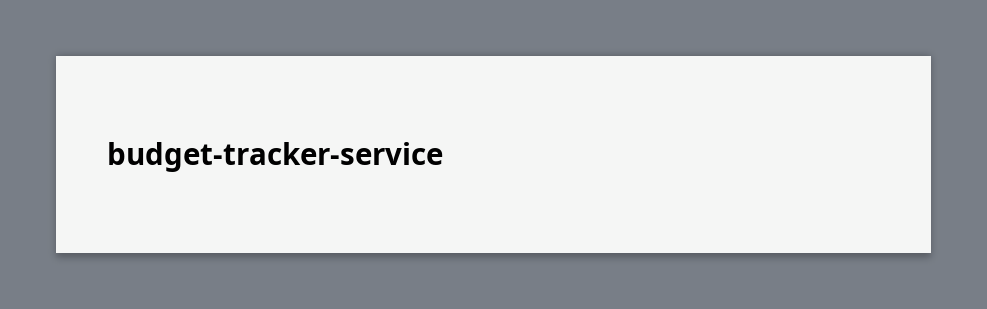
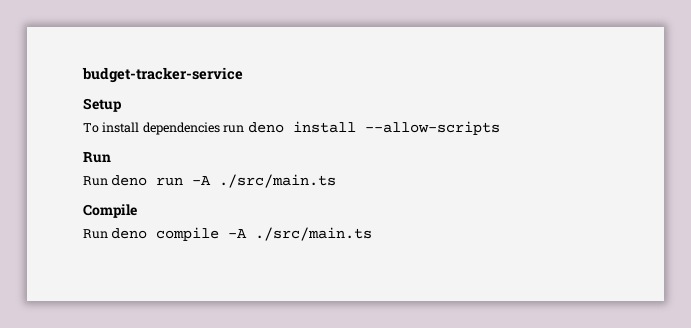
(443, 157) none -> [83,98,122,112] [83,121,500,135] [83,152,111,163] [83,174,337,188] [83,204,137,218] [83,227,373,241] // Setup // To install dependencies run deno install --allow-scripts // Run // Run deno run -A ./src/main.ts // Compile // Run deno compile -A ./src/main.ts

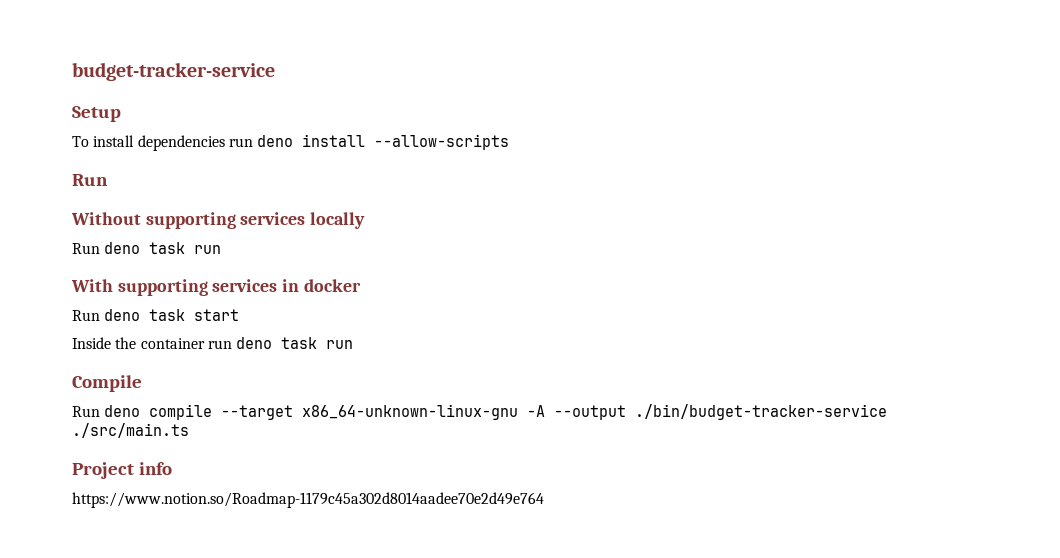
[83,174,337,188] [83,204,137,218] [83,227,373,241] // Run deno run -A ./src/main.ts // Compile // Run deno compile -A ./src/main.ts -> [71,212,366,229] [72,242,222,254] [71,279,361,296] [72,309,240,321] [72,337,354,349] [72,375,142,392] [72,404,888,420] [72,423,189,438] [72,462,172,479] [72,492,544,508] // Without supporting services locally // Run deno task run // With supporting services in docker // Run deno task start // Inside the container run deno task run // Compile // Run deno compile --target x86_64-unknown-linux-gnu -A --output ./bin/budget-tracker-service ./src/main.ts // Project info // https://www.notion.so/Roadmap-1179c45a302d8014aadee70e2d49e764

